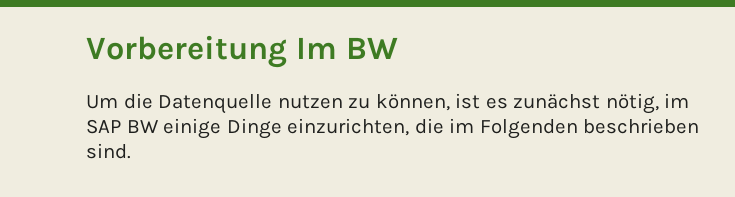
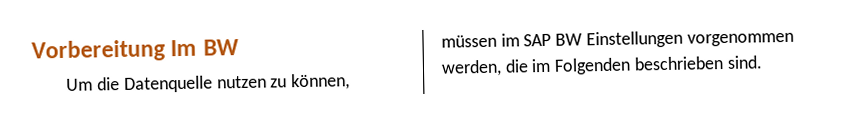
[455,93,690,114] [86,118,410,139] ist es zunächst nötig, im SAP BW einige Dinge einzurichten, -> [441,30,794,49] [441,59,502,77] müssen im SAP BW Einstellungen vorgenommen werden,

